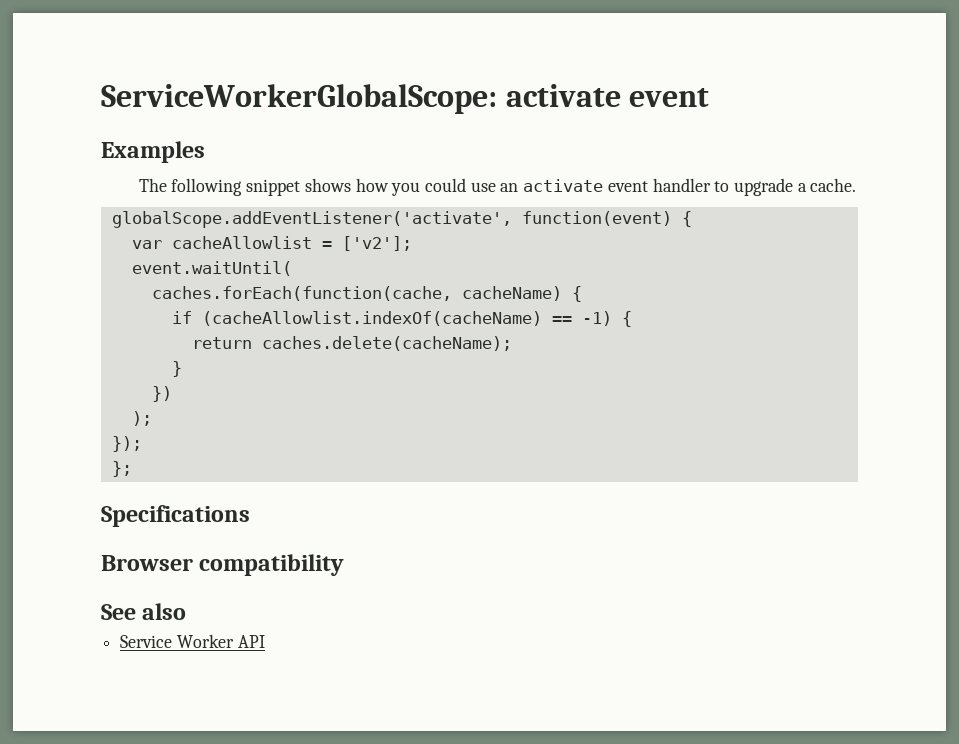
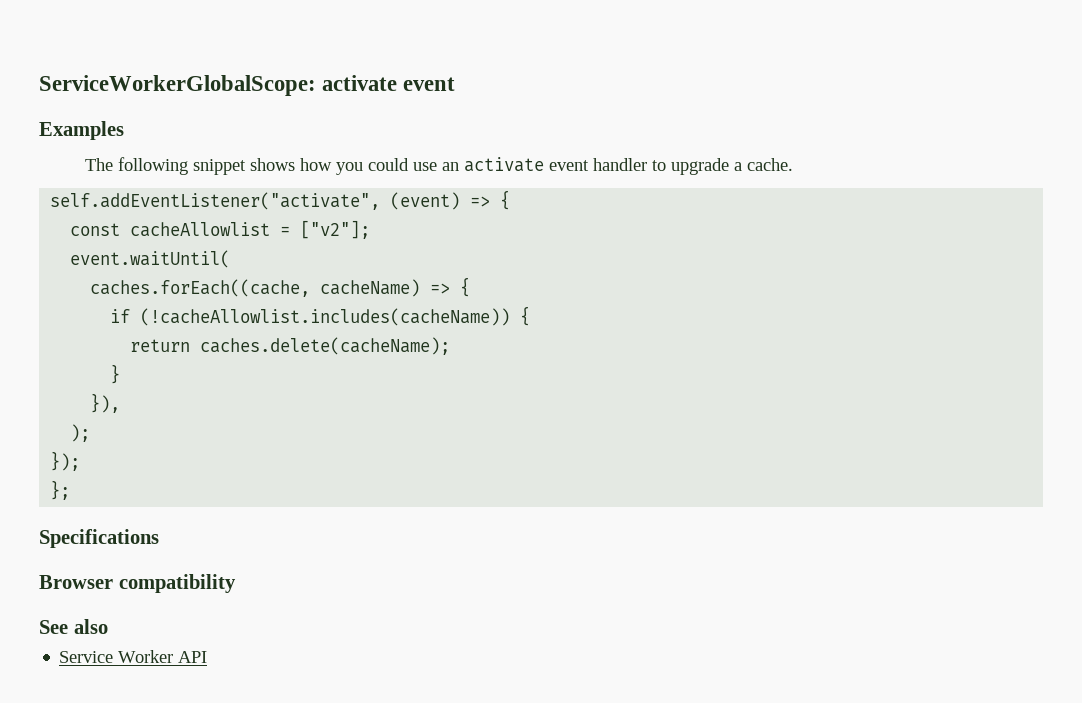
[111,211,692,228] [131,240,162,249] globalScope.addEventListener('activate', function(event) { // var -> [50,190,511,210] [70,223,121,236] self.addEventListener("activate", (event) => { // const
[341,236,412,251] ['v2']; -> [300,220,371,239] ["v2"];
[151,286,562,301] caches.forEach(function(cache, cacheName) -> [90,279,451,297] caches.forEach((cache, cacheName) =>
[201,311,612,326] (cacheAllowlist.indexOf(cacheName) == -1) -> [140,308,511,326] (!cacheAllowlist.includes(cacheName))
[151,386,172,402] }) -> [90,393,121,413] }),

